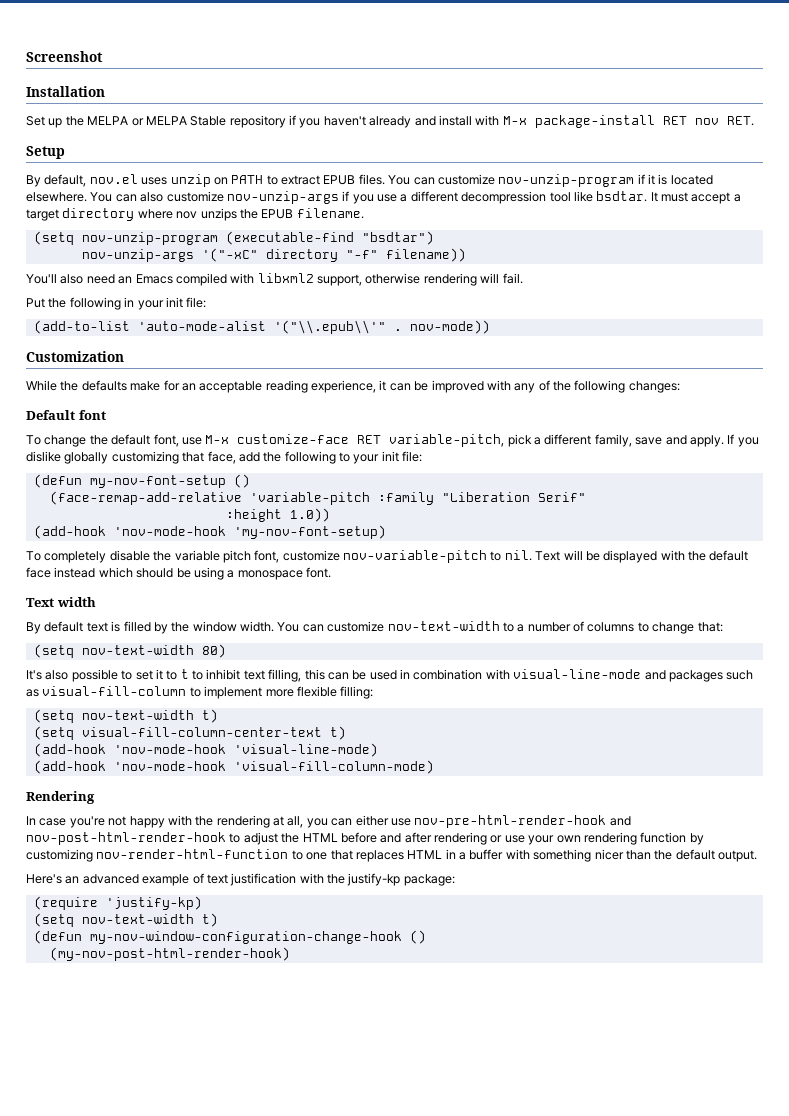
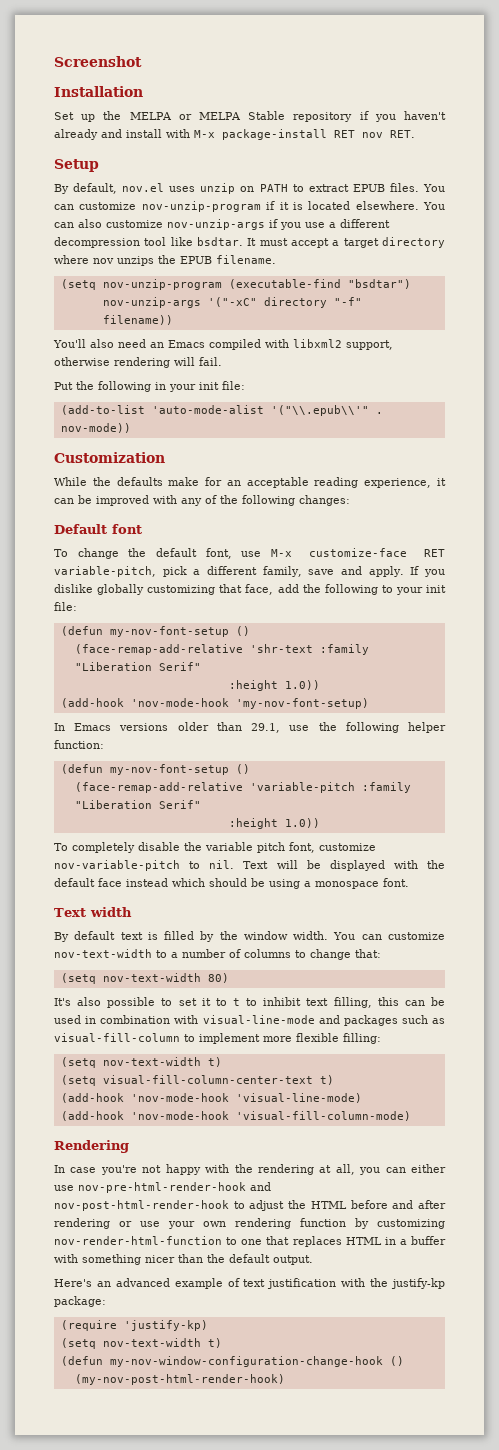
[249,492,370,505] 'variable-pitch -> [249,644,313,653] 'shr-text
(386, 532) none -> [54,722,446,733] [54,740,104,749] [60,764,250,775] [74,782,411,793] [74,800,201,809] [228,818,320,829] // In Emacs versions older than 29.1, use the following helper function: // (defun my-nov-font-setup () // (face-remap-add-relative 'variable-pitch :family "Liberation Serif" // :height 1.0))

